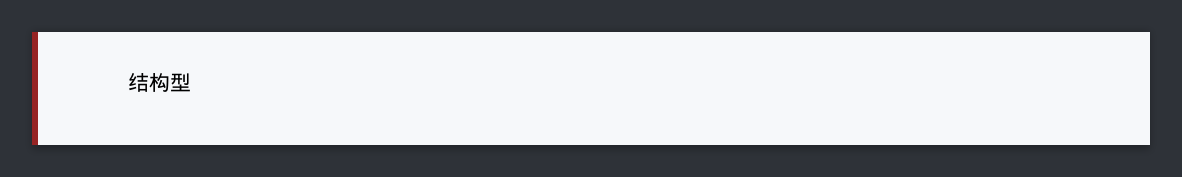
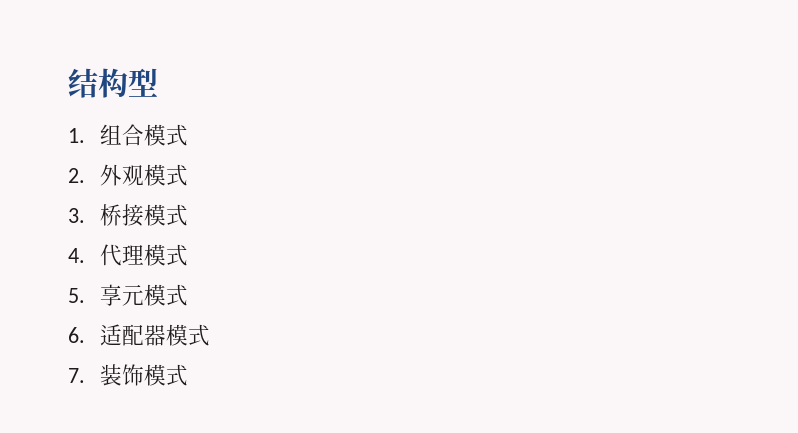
(191, 82) none -> [68,124,189,146] [68,164,189,186] [68,204,189,226] [68,244,189,266] [68,284,189,306] [68,324,211,346] [68,364,189,386] // 1.组合模式 // 2.外观模式 // 3.桥接模式 // 4.代理模式 // 5.享元模式 // 6.适配器模式 // 7.装饰模式

